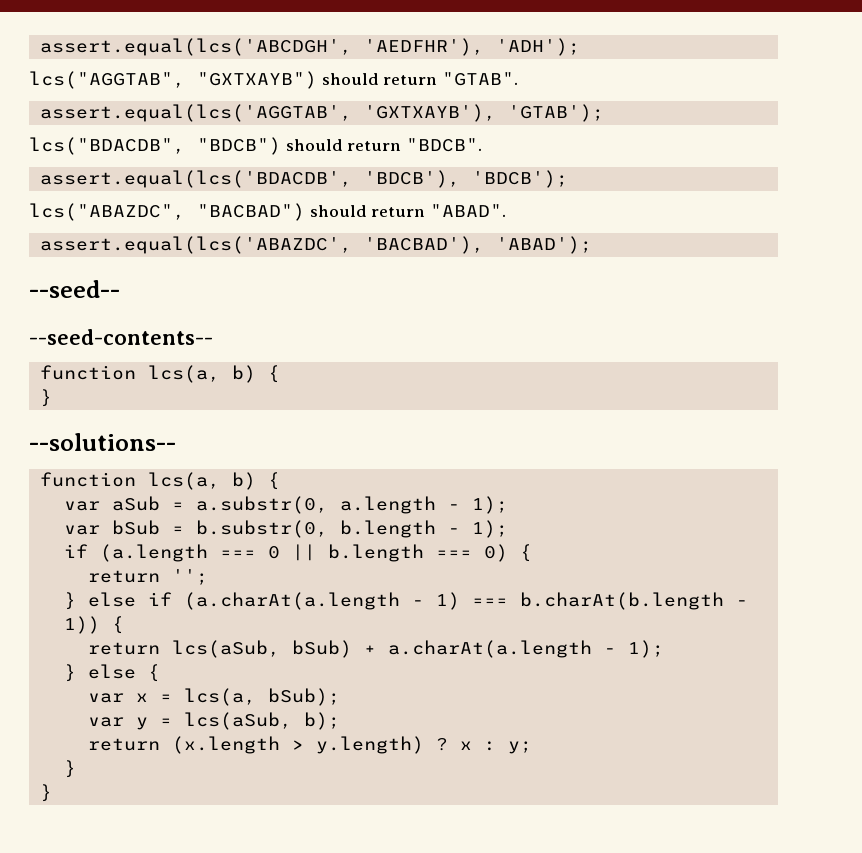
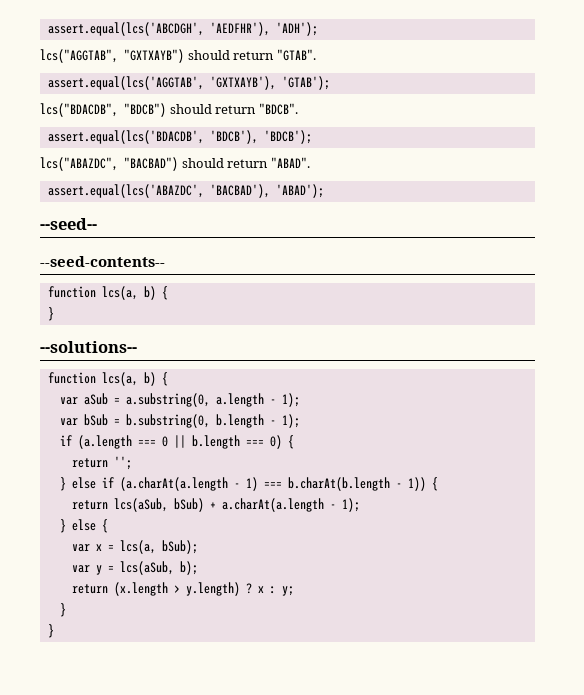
[195,496,328,514] a.substr(0, -> [125,393,210,407] a.substring(0,
[195,520,328,538] b.substr(0, -> [125,414,210,428] b.substring(0,

